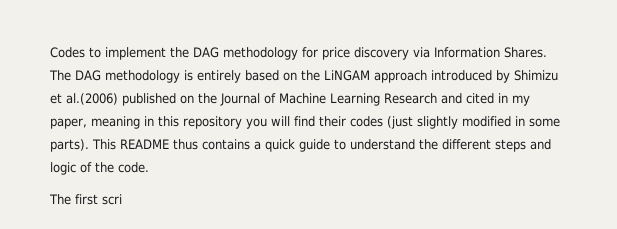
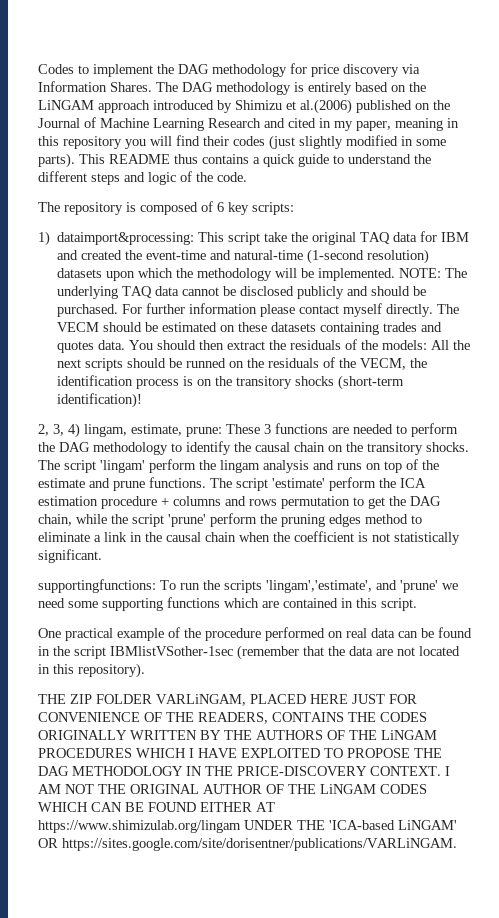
[75,194,122,205] first scri -> [64,201,294,215] [38,231,470,246] [57,249,430,264] [57,268,468,281] [57,286,427,299] [57,303,460,317] [57,322,443,335] [57,339,471,353] [57,357,428,371] [57,375,405,390] [57,393,143,408] [38,423,458,438] [38,441,469,455] [38,459,439,473] [38,477,426,491] [38,496,441,509] [38,513,422,527] [38,531,460,545] [38,549,102,563] [38,579,458,593] [38,597,417,611] [38,627,472,641] [38,645,460,660] [38,663,145,678] [38,694,417,706] [38,712,427,724] [38,730,437,740] [38,748,442,758] [38,766,450,776] [38,784,427,794] [38,802,275,812] [38,820,457,833] [38,838,457,851] repository is composed of 6 key scripts: // 1) dataimport&processing: This script take the original TAQ data for IBM and created the event-time and natural-time (1-second resolution) datasets upon which the methodology will be implemented. NOTE: The underlying TAQ data cannot be disclosed publicly and should be purchased. For further information please contact myself directly. The VECM should be estimated on these datasets containing trades and quotes data. You should then extract the residuals of the models: All the next scripts should be runned on the residuals of the VECM, the identification process is on the transitory shocks (short-term identification)! // 2, 3, 4) lingam, estimate, prune: These 3 functions are needed to perform the DAG methodology to identify the causal chain on the transitory shocks. The script 'lingam' perform the lingam analysis and runs on top of the estimate and prune functions. The script 'estimate' perform the ICA estimation procedure + columns and rows permutation to get the DAG chain, while the script 'prune' perform the pruning edges method to eliminate a link in the causal chain when the coefficient is not statistically significant. // supportingfunctions: To run the scripts 'lingam','estimate', and 'prune' we need some supporting functions which are contained in this script. // One practical example of the procedure performed on real data can be found in the script IBMlistVSother-1sec (remember that the data are not located in this repository). // THE ZIP FOLDER VARLiNGAM, PLACED HERE JUST FOR CONVENIENCE OF THE READERS, CONTAINS THE CODES ORIGINALLY WRITTEN BY THE AUTHORS OF THE LiNGAM PROCEDURES WHICH I HAVE EXPLOITED TO PROPOSE THE DAG METHODOLOGY IN THE PRICE-DISCOVERY CONTEXT. I AM NOT THE ORIGINAL AUTHOR OF THE LiNGAM CODES WHICH CAN BE FOUND EITHER AT https://www.shimizulab.org/lingam UNDER THE 'ICA-based LiNGAM' OR https://sites.google.com/site/dorisentner/publications/VARLiNGAM.

